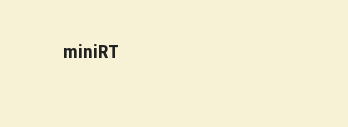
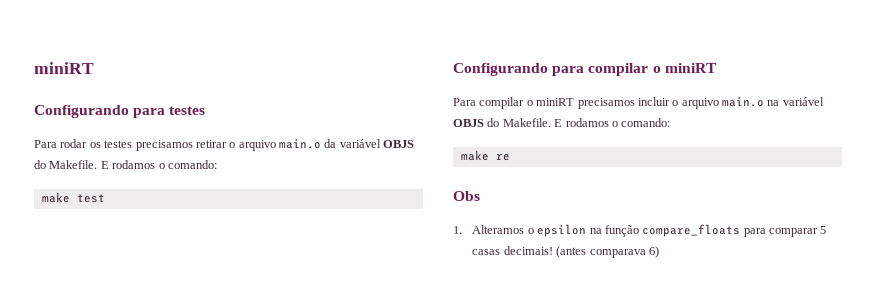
[63,44,119,58] miniRT -> [34,62,94,74] [34,105,206,118] [34,139,415,151] [34,160,217,169] [41,192,105,203] [453,63,717,76] [453,97,824,109] [453,118,671,127] [460,150,510,161] [453,191,480,201] [453,224,827,237] [472,246,659,258] miniRT // Configurando para testes // Para rodar os testes precisamos retirar o arquivo main.o da variável OBJS do Makefile. E rodamos o comando: // make test // Configurando para compilar o miniRT // Para compilar o miniRT precisamos incluir o arquivo main.o na variável OBJS do Makefile. E rodamos o comando: // make re // Obs // 1. Alteramos o epsilon na função compare_floats para comparar 5 casas decimais! (antes comparava 6)

